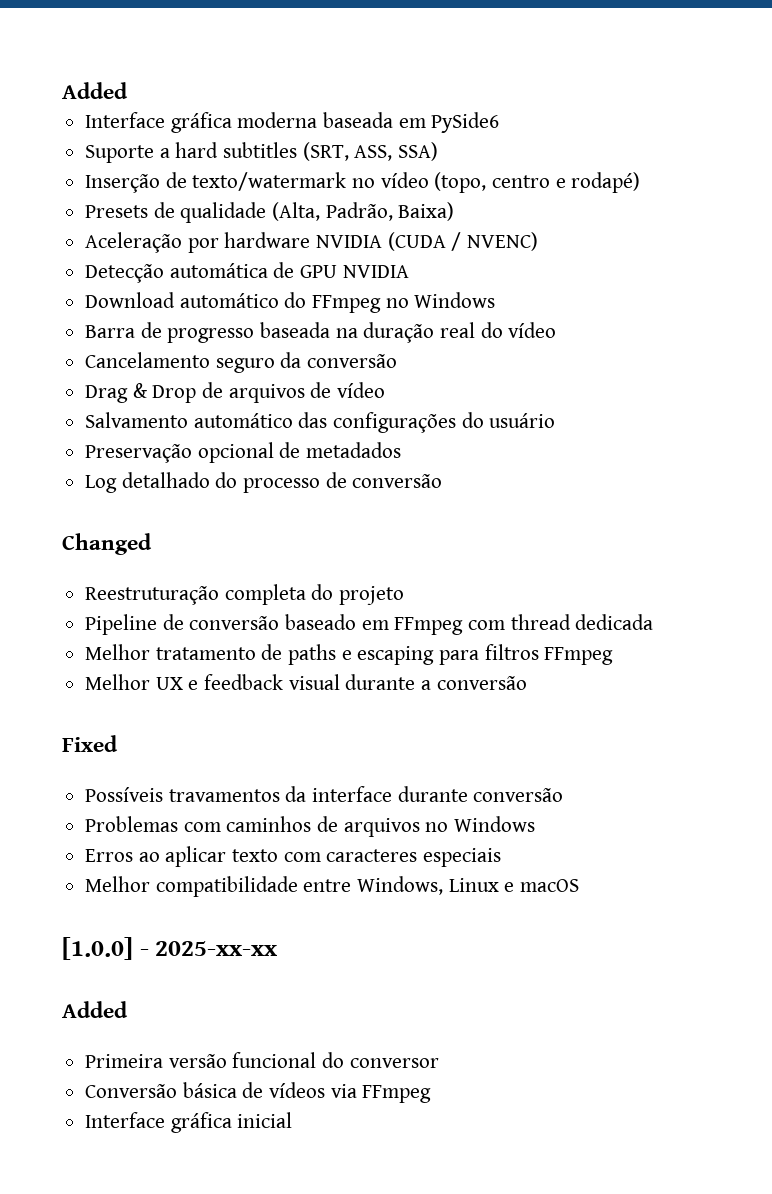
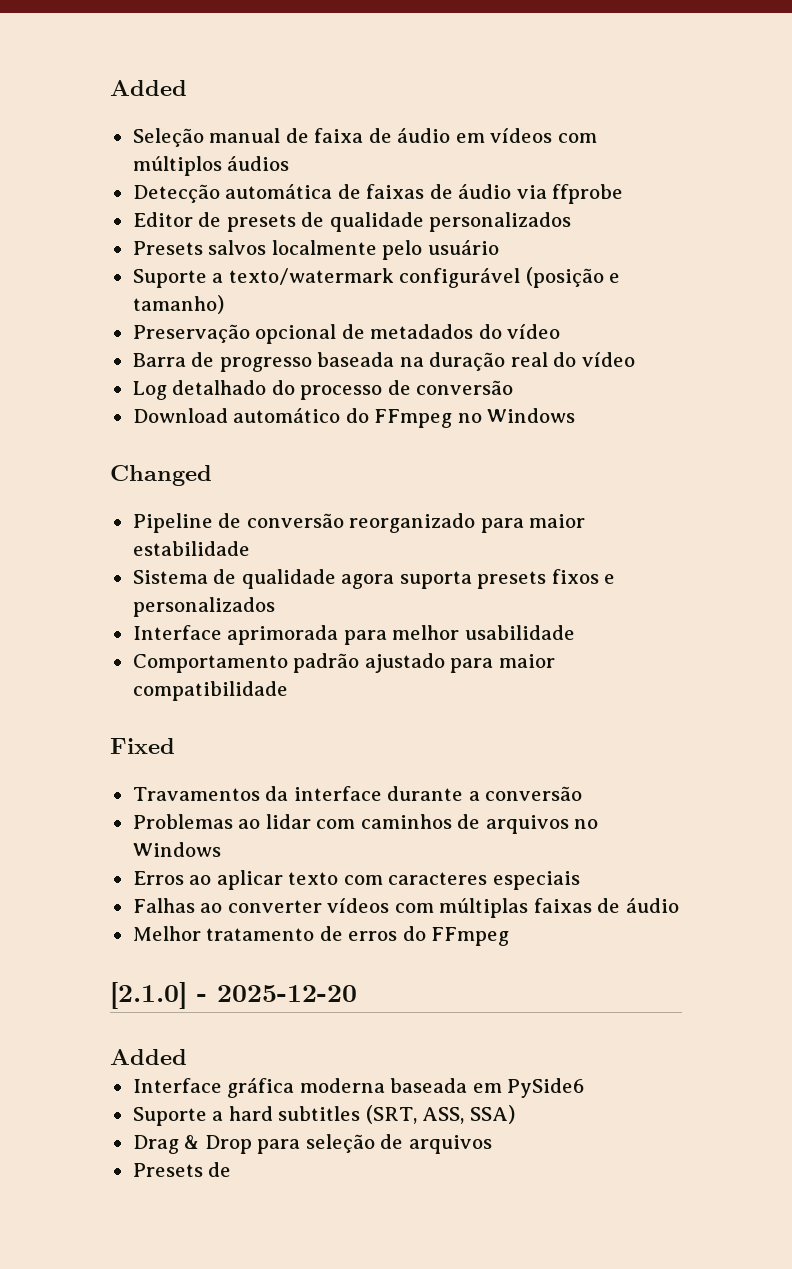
[62,82,128,99] Added -> [110,80,187,96] [132,128,597,147] [132,156,290,176] [132,184,624,204] [132,212,572,232] [132,240,499,260] [132,267,621,288] [132,295,224,314] [132,324,561,344] [132,352,635,372] [132,380,514,400] [132,408,576,428] [110,465,212,486] [132,513,586,533] [132,541,250,556] [132,569,616,589] [132,597,275,617] [132,625,575,645] [132,653,555,673] [132,681,288,701] [110,738,175,754] [132,786,583,801] [132,814,599,834] [132,842,221,857] [132,870,580,890] [132,898,679,918] [132,926,510,946] [110,982,357,1009] [110,1049,187,1065] Added // Seleção manual de faixa de áudio em vídeos com múltiplos áudios // Detecção automática de faixas de áudio via ffprobe // Editor de presets de qualidade personalizados // Presets salvos localmente pelo usuário // Suporte a texto/watermark configurável (posição e tamanho) // Preservação opcional de metadados do vídeo // Barra de progresso baseada na duração real do vídeo // Log detalhado do processo de conversão // Download automático do FFmpeg no Windows // Changed // Pipeline de conversão reorganizado para maior estabilidade // Sistema de qualidade agora suporta presets fixos e personalizados // Interface aprimorada para melhor usabilidade // Comportamento padrão ajustado para maior compatibilidade // Fixed // Travamentos da interface durante a conversão // Problemas ao lidar com caminhos de arquivos no Windows // Erros ao aplicar texto com caracteres especiais // Falhas ao converter vídeos com múltiplas faixas de áudio // Melhor tratamento de erros do FFmpeg // [2.1.0] - 2025-12-20 // Added
[85,172,641,193] [85,202,455,223] [85,232,539,253] [85,262,409,283] [85,292,496,313] [85,322,557,343] [85,352,398,373] [85,382,386,403] [85,412,556,433] [85,442,402,463] [85,472,443,493] [62,533,152,555] [85,584,405,605] [85,614,654,635] [85,644,614,665] [85,674,527,690] [62,735,118,752] [85,786,564,802] [85,816,536,837] [85,846,502,867] [85,876,580,897] [62,937,279,960] [62,1001,128,1018] [85,1052,439,1068] [85,1082,432,1103] [85,1112,293,1133] Inserção de texto/watermark no vídeo (topo, centro e rodapé) // Presets de qualidade (Alta, Padrão, Baixa) // Aceleração por hardware NVIDIA (CUDA / NVENC) // Detecção automática de GPU NVIDIA // Download automático do FFmpeg no Windows // Barra de progresso baseada na duração real do vídeo // Cancelamento seguro da conversão // Drag & Drop de arquivos de vídeo // Salvamento automático das configurações do usuário // Preservação opcional de metadados // Log detalhado do processo de conversão // Changed // Reestruturação completa do projeto // Pipeline de conversão baseado em FFmpeg com thread dedicada // Melhor tratamento de paths e escaping para filtros FFmpeg // Melhor UX e feedback visual durante a conversão // Fixed // Possíveis travamentos da interface durante conversão // Problemas com caminhos de arquivos no Windows // Erros ao aplicar texto com caracteres especiais // Melhor compatibilidade entre Windows, Linux e macOS // [1.0.0] - 2025-xx-xx // Added // Primeira versão funcional do conversor // Conversão básica de vídeos via FFmpeg // Interface gráfica inicial -> [132,1134,492,1154] [132,1162,232,1177] Drag & Drop para seleção de arquivos // Presets de

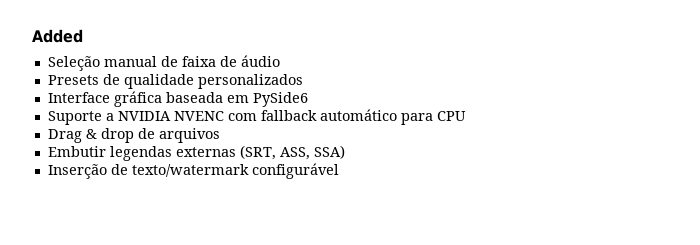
[455,128,597,143] [132,156,290,176] [132,184,624,204] [132,212,572,232] [132,240,499,260] [132,267,621,288] [132,295,224,314] [132,324,561,344] [132,352,635,372] [132,380,514,400] [132,408,576,428] [110,465,212,486] [132,513,586,533] [132,541,250,556] [132,569,616,589] [132,597,275,617] [132,625,575,645] [132,653,555,673] [132,681,288,701] [110,738,175,754] [132,786,583,801] [132,814,599,834] [132,842,221,857] [132,870,580,890] [132,898,679,918] [132,926,510,946] [110,982,357,1009] [110,1049,187,1065] em vídeos com múltiplos áudios // Detecção automática de faixas de áudio via ffprobe // Editor de presets de qualidade personalizados // Presets salvos localmente pelo usuário // Suporte a texto/watermark configurável (posição e tamanho) // Preservação opcional de metadados do vídeo // Barra de progresso baseada na duração real do vídeo // Log detalhado do processo de conversão // Download automático do FFmpeg no Windows // Changed // Pipeline de conversão reorganizado para maior estabilidade // Sistema de qualidade agora suporta presets fixos e personalizados // Interface aprimorada para melhor usabilidade // Comportamento padrão ajustado para maior compatibilidade // Fixed // Travamentos da interface durante a conversão // Problemas ao lidar com caminhos de arquivos no Windows // Erros ao aplicar texto com caracteres especiais // Falhas ao converter vídeos com múltiplas faixas de áudio // Melhor tratamento de erros do FFmpeg // [2.1.0] - 2025-12-20 // Added -> [47,74,303,89] // Presets de qualidade personalizados
[299,1078,385,1093] moderna -> (162, 99) none
[228,1105,515,1124] [132,1134,492,1154] [132,1162,232,1177] hard subtitles (SRT, ASS, SSA) // Drag & Drop para seleção de arquivos // Presets de -> [117,109,466,125] [47,128,220,143] [47,145,345,161] [47,163,339,179] NVIDIA NVENC com fallback automático para CPU // Drag & drop de arquivos // Embutir legendas externas (SRT, ASS, SSA) // Inserção de texto/watermark configurável

